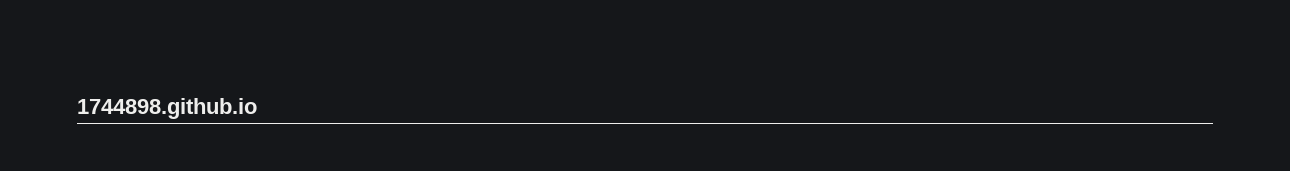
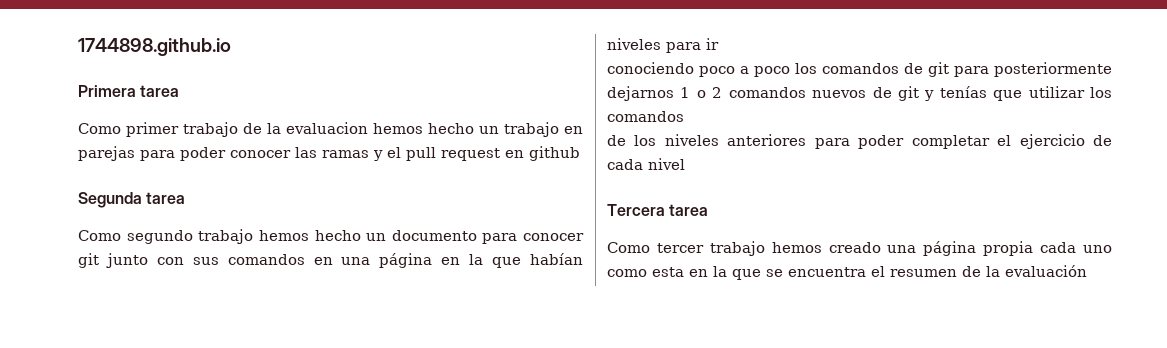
(257, 108) none -> [78,85,180,97] [78,122,583,137] [78,146,580,161] [78,192,186,208] [78,229,584,244] [78,253,584,268] [607,38,719,53] [607,62,1112,77] [607,86,1113,101] [607,111,684,122] [607,134,1112,149] [607,158,685,170] [607,204,709,216] [607,241,1112,256] [607,265,1087,280] // Primera tarea // Como primer trabajo de la evaluacion hemos hecho un trabajo en parejas para poder conocer las ramas y el pull request en github // Segunda tarea // Como segundo trabajo hemos hecho un documento para conocer git junto con sus comandos en una página en la que habían niveles para ir // conociendo poco a poco los comandos de git para posteriormente dejarnos 1 o 2 comandos nuevos de git y tenías que utilizar los comandos // de los niveles anteriores para poder completar el ejercicio de cada nivel // Tercera tarea // Como tercer trabajo hemos creado una página propia cada uno como esta en la que se encuentra el resumen de la evaluación

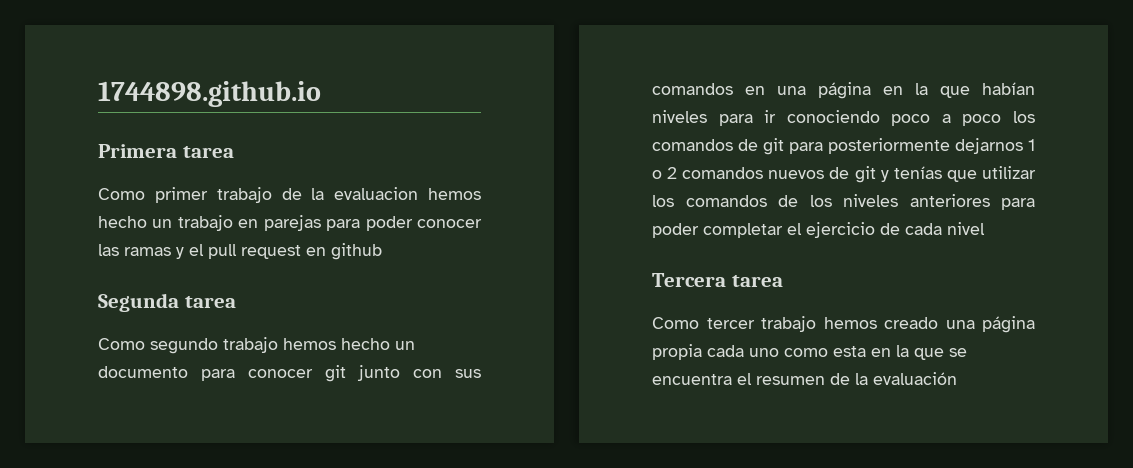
(719, 44) // -> (777, 116) none
(684, 116) // -> (767, 201) none

